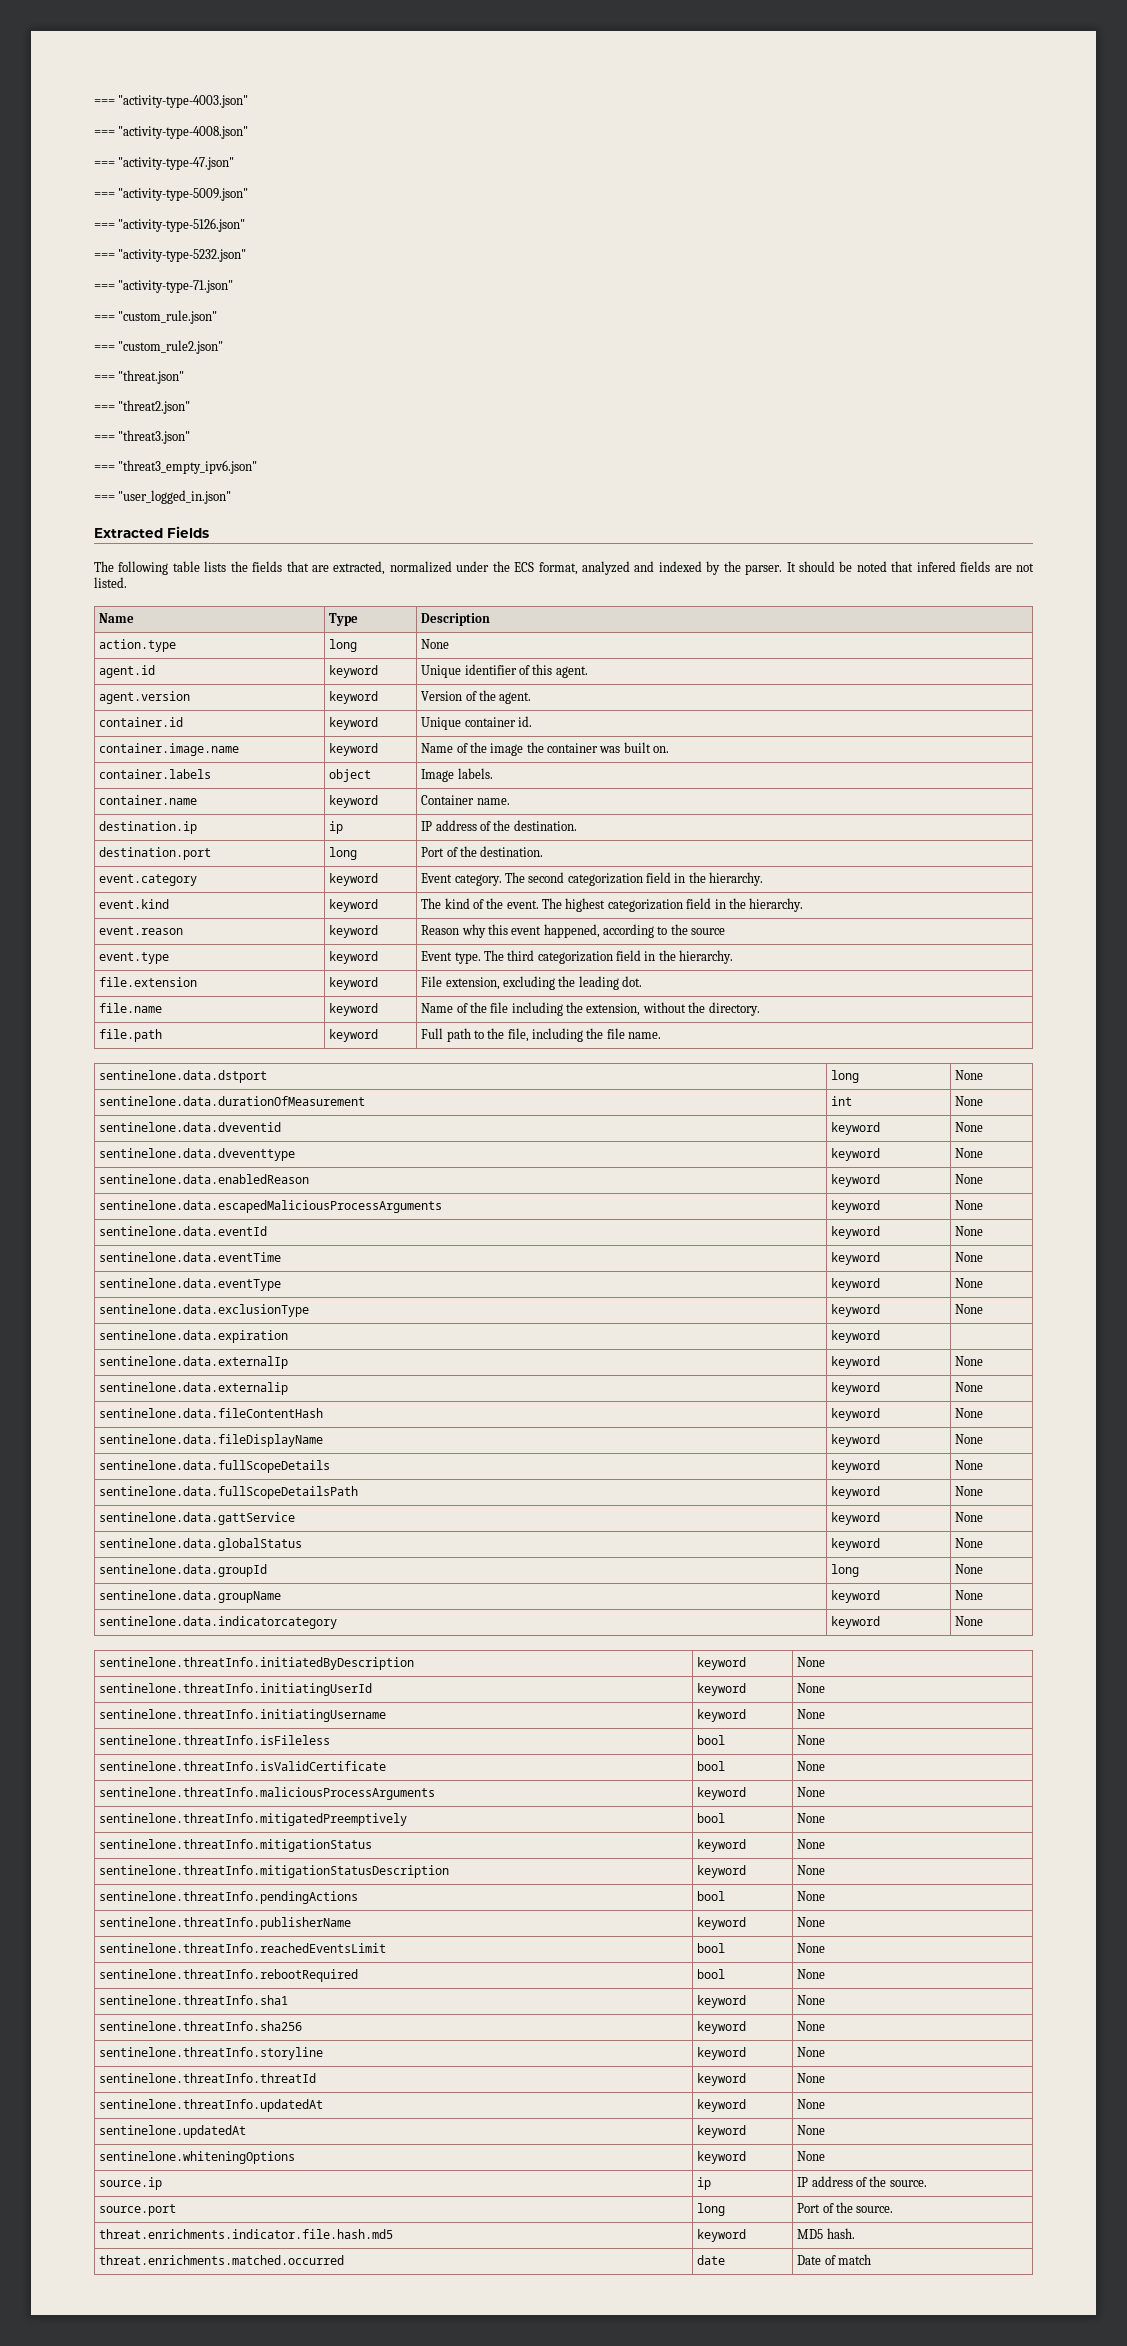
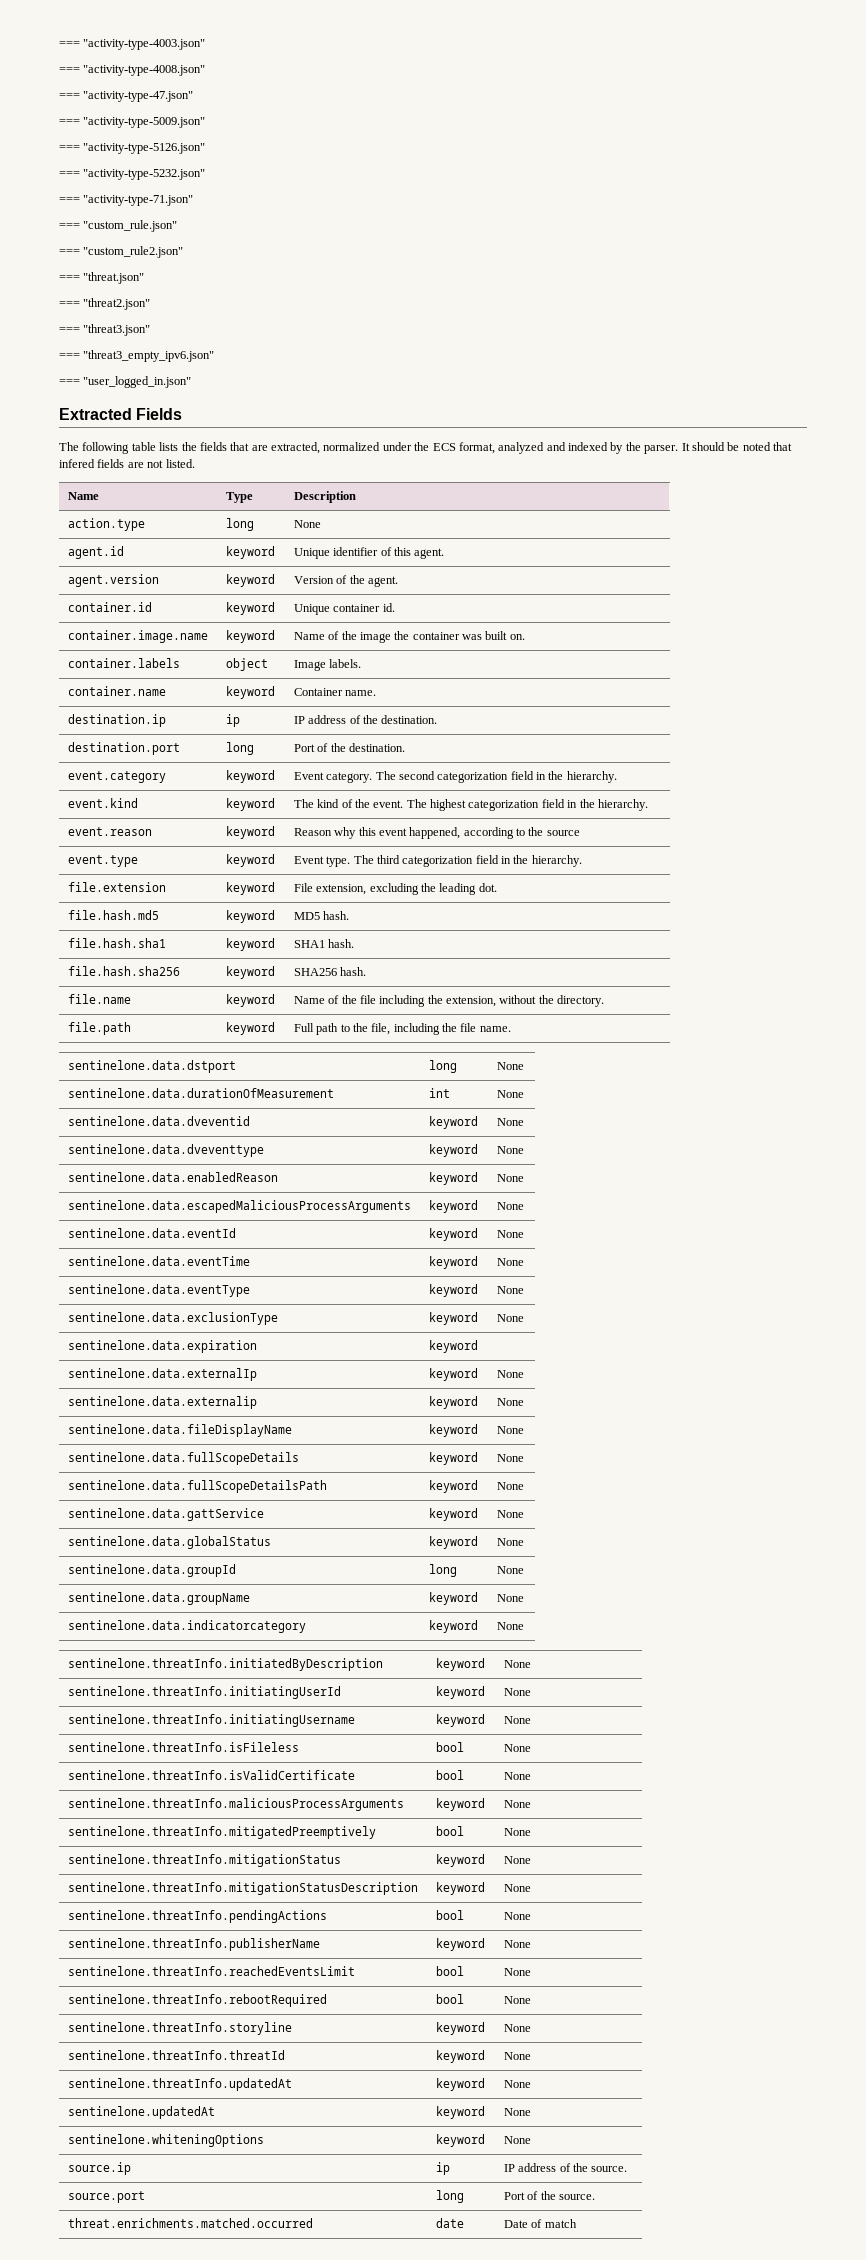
(642, 981) none -> [67,910,159,920] [225,910,275,923] [293,911,350,920] [67,938,166,948] [225,938,275,951] [293,939,355,948] [67,966,180,976] [225,966,275,979] [293,967,367,976] // file.hash.md5 | keyword | MD5 hash. // file.hash.sha1 | keyword | SHA1 hash. // file.hash.sha256 | keyword | SHA256 hash.
[99,1408,324,1418] [831,1408,881,1421] [955,1408,984,1418] // sentinelone.data.fileContentHash | keyword | None -> (524, 1402) none
[99,1995,289,2005] [697,1995,747,2008] [797,1995,826,2005] [99,2021,303,2031] [697,2021,747,2034] [797,2021,826,2031] // sentinelone.threatInfo.sha1 | keyword | None // sentinelone.threatInfo.sha256 | keyword | None -> (531, 2000) none
[99,2229,394,2239] [697,2229,747,2242] [797,2228,855,2239] // threat.enrichments.indicator.file.hash.md5 | keyword | MD5 hash. -> (595, 2197) none

